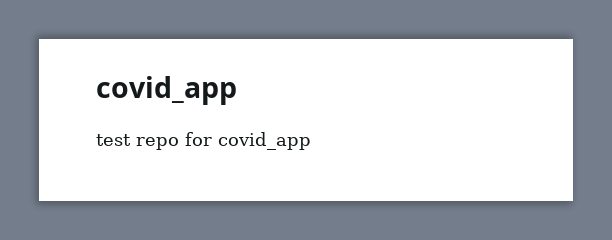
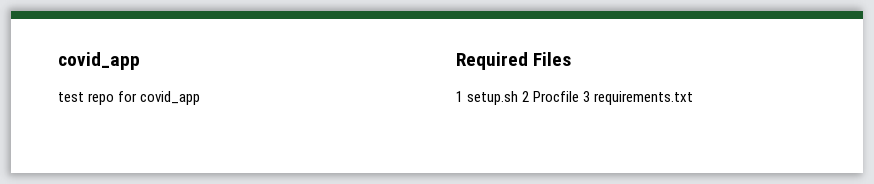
(311, 141) none -> [456,52,572,70] [456,91,694,105] // Required Files // 1 setup.sh 2 Procfile 3 requirements.txt

